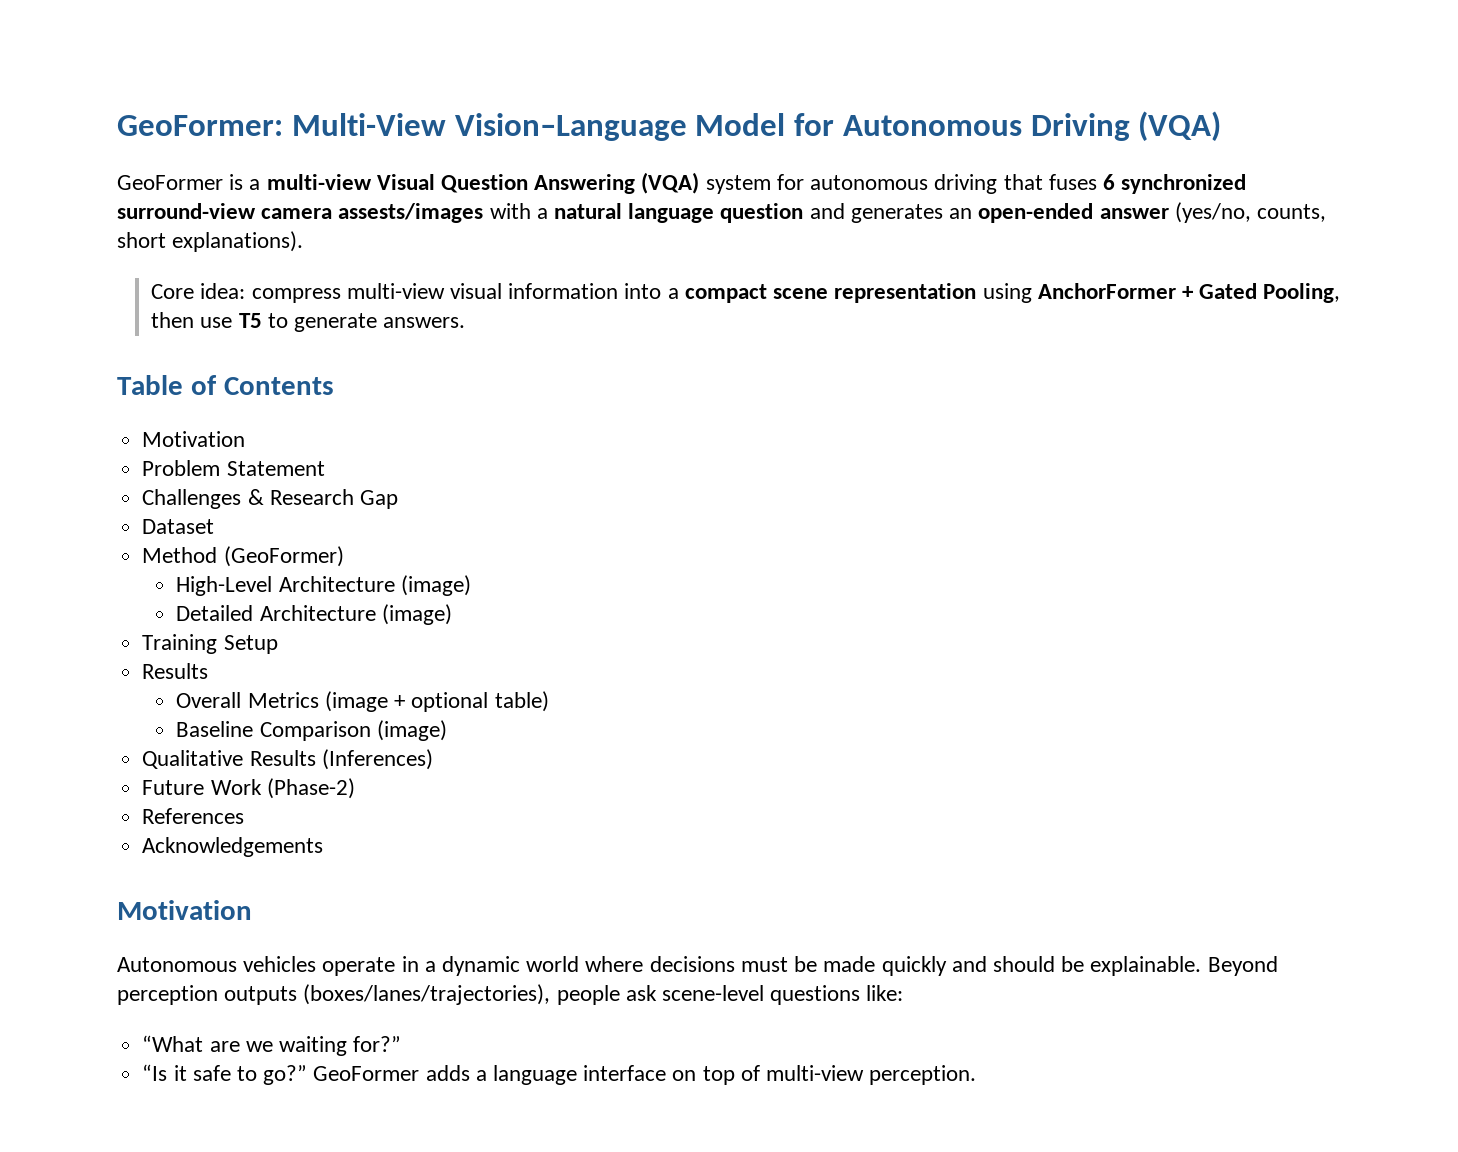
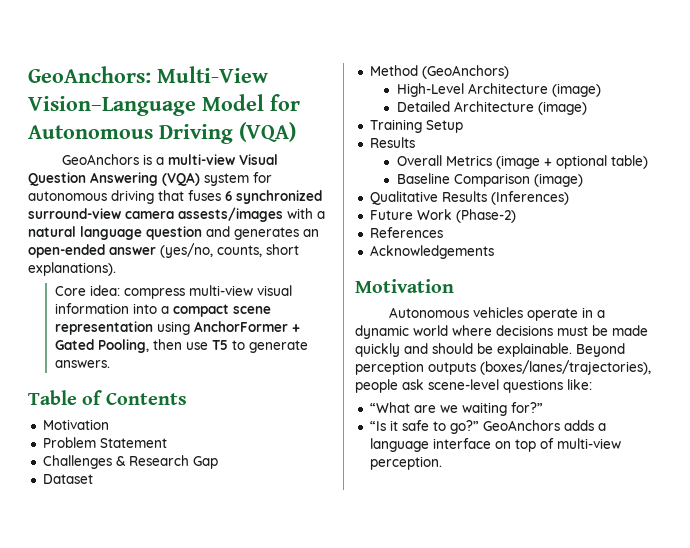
[117,115,283,136] GeoFormer: -> [28,66,151,83] GeoAnchors:
[117,175,223,190] GeoFormer -> [61,154,139,165] GeoAnchors
[223,546,344,567] (GeoFormer) -> [421,65,509,79] (GeoAnchors)
[313,1066,420,1081] GeoFormer -> [482,420,560,431] GeoAnchors

